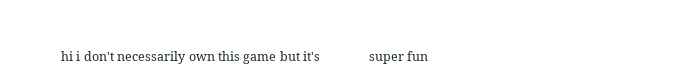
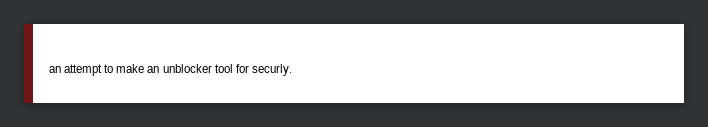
[61,51,429,64] hi i don't necessarily own this game but it's super fun -> [49,64,292,76] an attempt to make an unblocker tool for securly.

